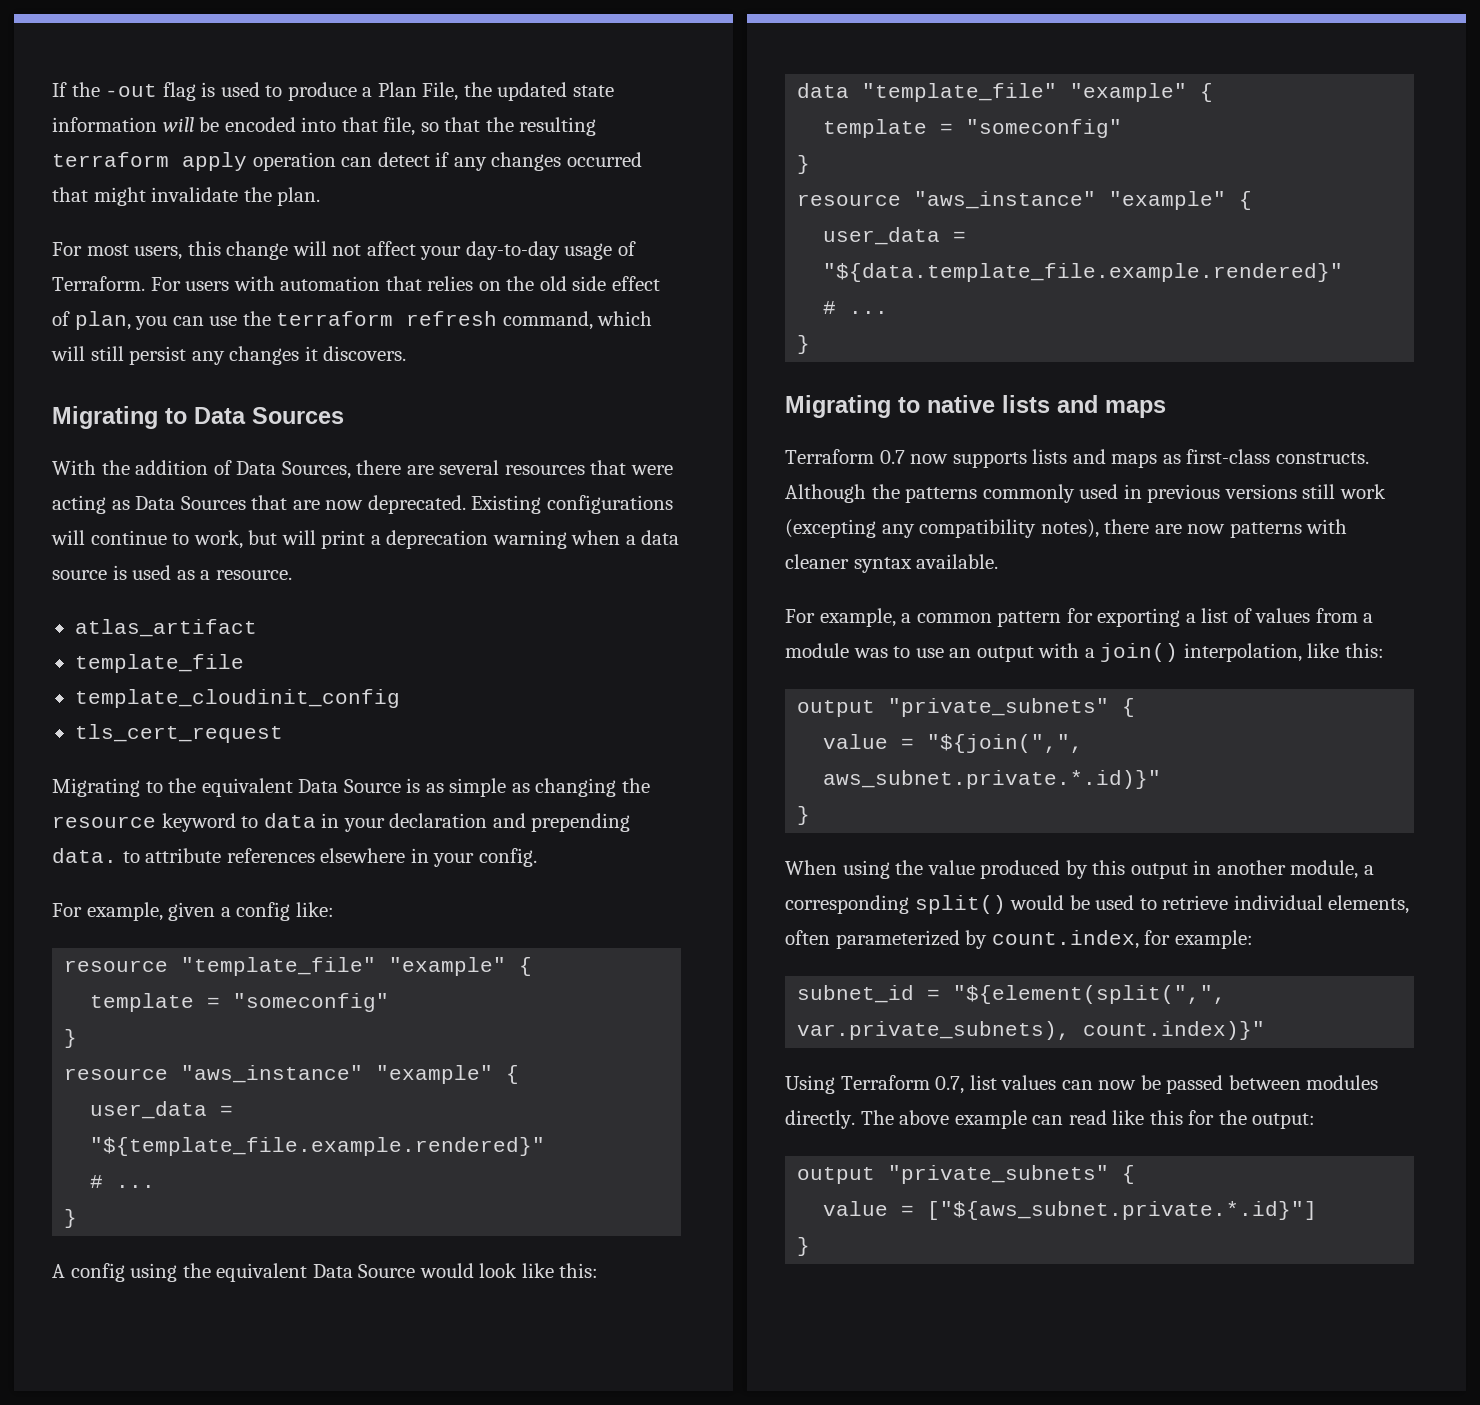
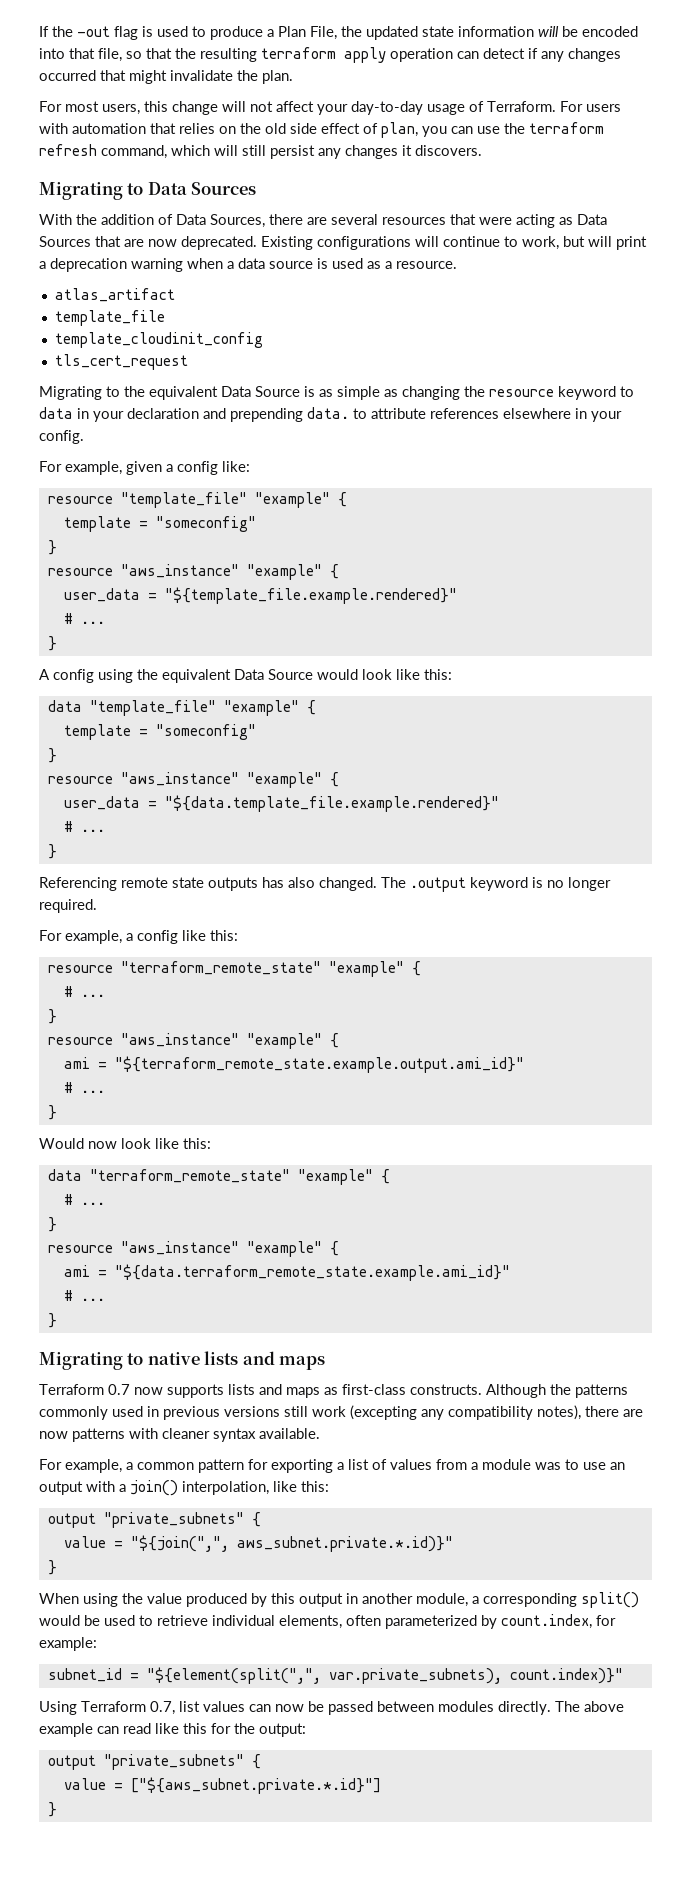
(811, 344) none -> [39,877,611,892] [39,899,97,913] [39,930,238,944] [47,961,421,977] [63,986,105,997] [47,1009,57,1024] [47,1033,339,1049] [63,1056,524,1073] [63,1082,105,1093] [47,1105,57,1120] [39,1138,211,1149] [47,1169,390,1185] [63,1194,105,1205] [47,1217,57,1232] [47,1241,339,1257] [63,1264,510,1281] [63,1290,105,1301] [47,1313,57,1328] // Referencing remote state outputs has also changed. The .output keyword is no longer required. // For example, a config like this: // resource "terraform_remote_state" "example" { // # ... // } // resource "aws_instance" "example" { // ami = "${terraform_remote_state.example.output.ami_id}" // # ... // } // Would now look like this: // data "terraform_remote_state" "example" { // # ... // } // resource "aws_instance" "example" { // ami = "${data.terraform_remote_state.example.ami_id}" // # ... // }

